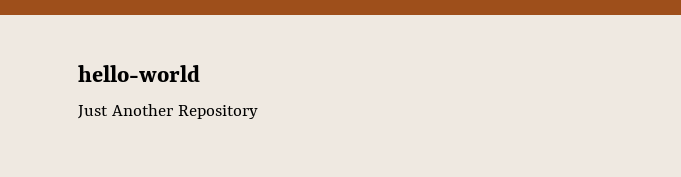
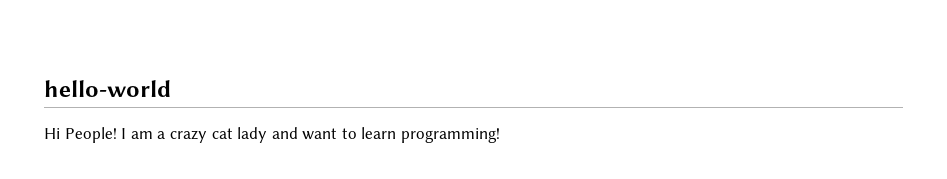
[78,104,258,119] Just Another Repository -> [44,127,501,143] Hi People! I am a crazy cat lady and want to learn programming!

